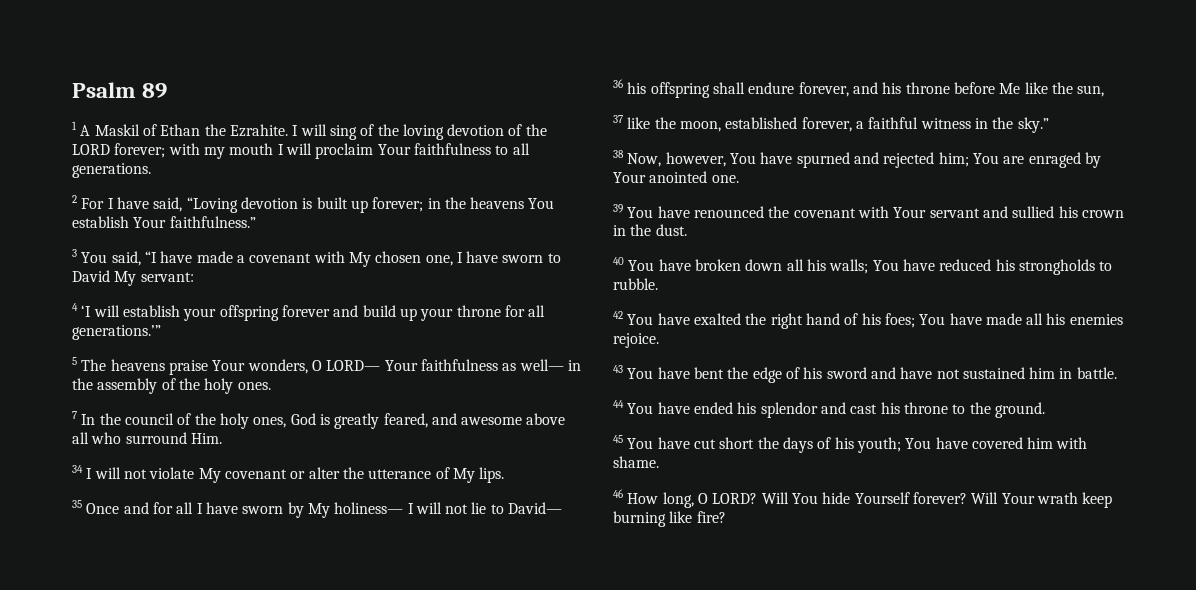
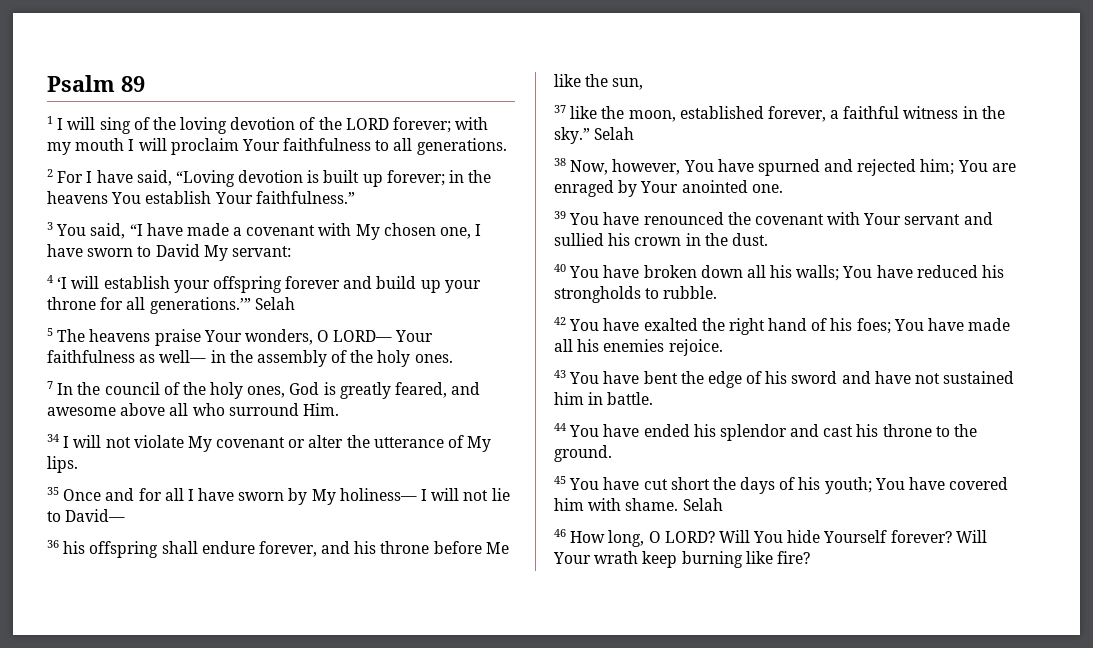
[80,124,288,137] A Maskil of Ethan the Ezrahite. -> (53, 120) none
(161, 332) none -> [254,297,295,310] Selah
(1049, 125) none -> [594,127,635,140] Selah
(659, 462) none -> [682,498,723,511] Selah

